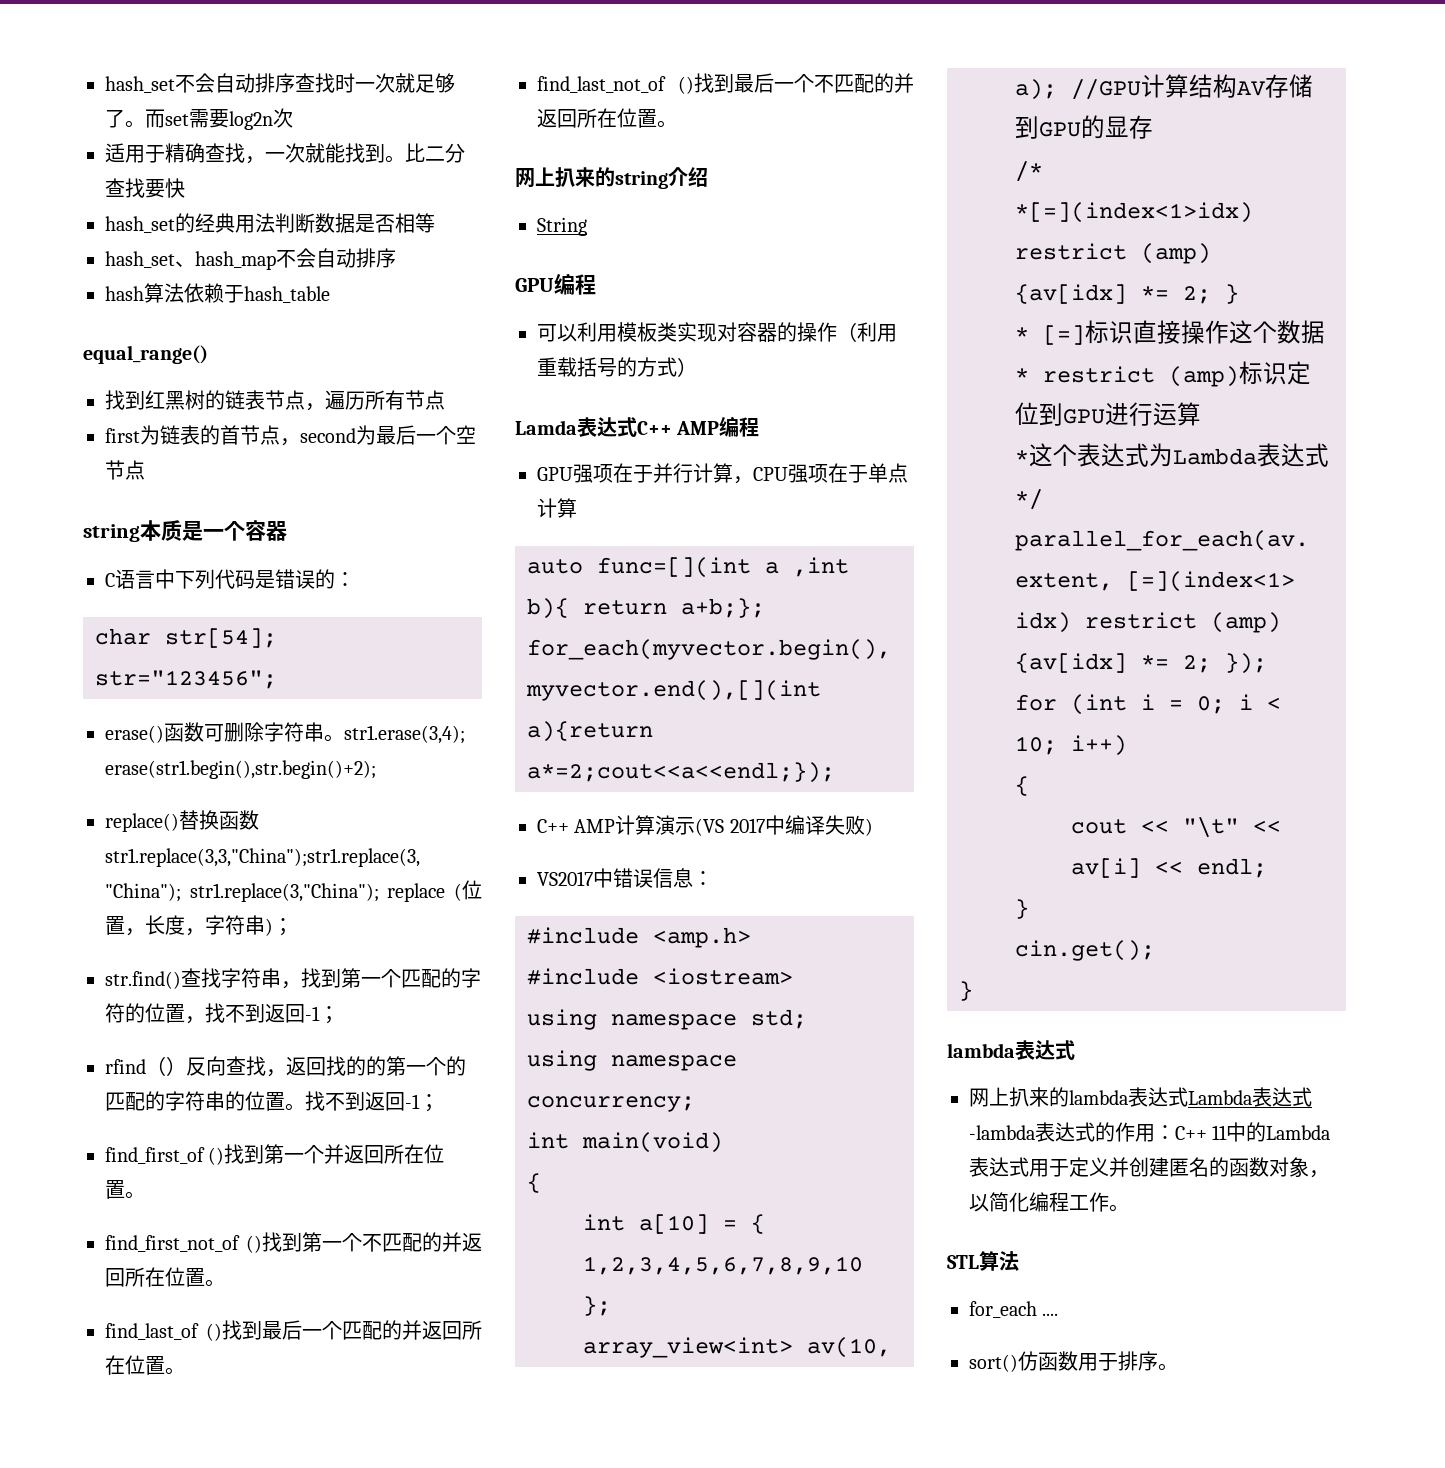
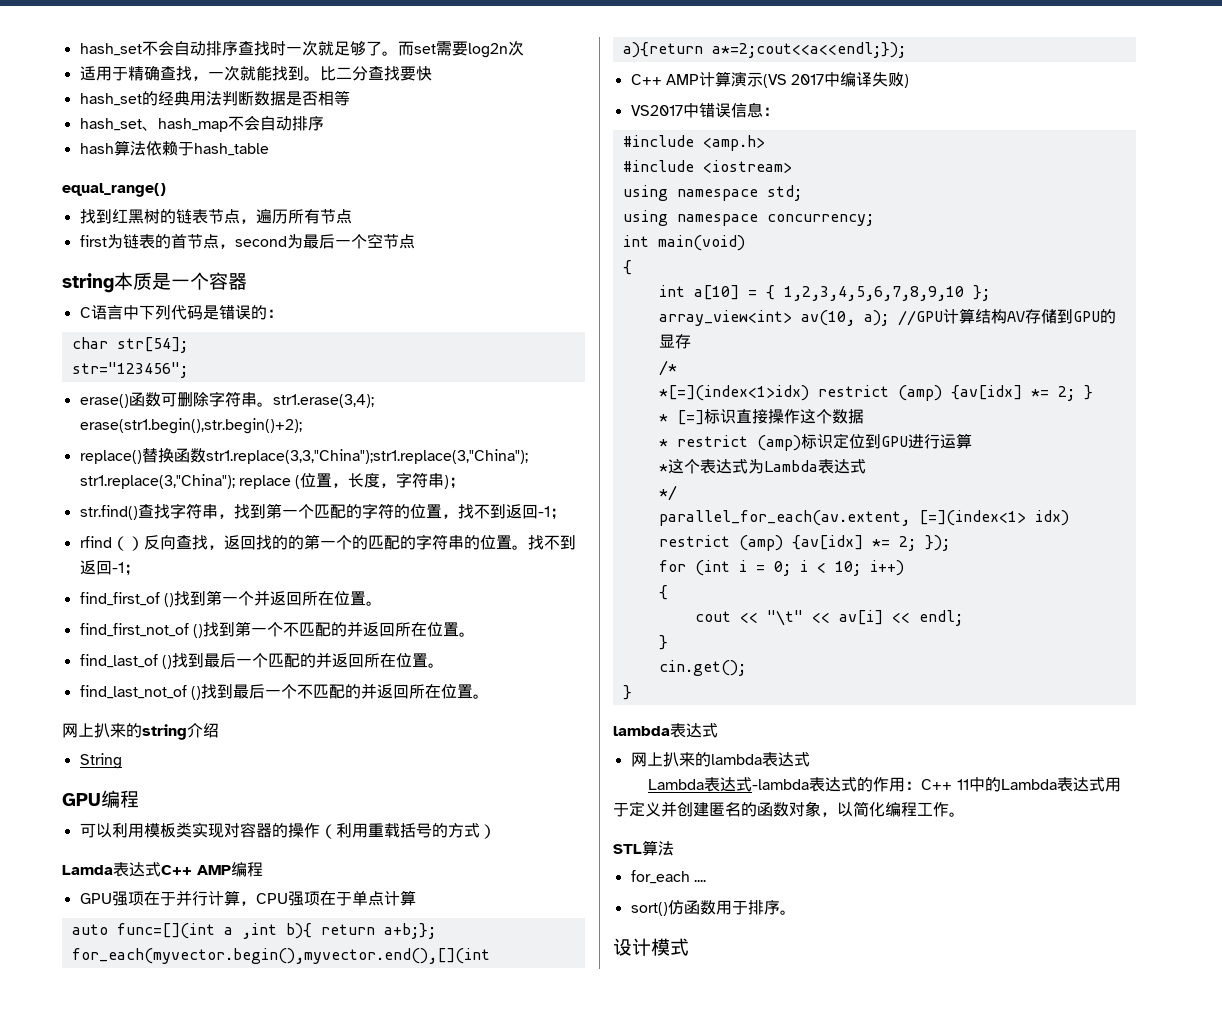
(1188, 1097) none -> (810, 759) //
(1178, 1367) none -> [613,938,689,956] // 设计模式

